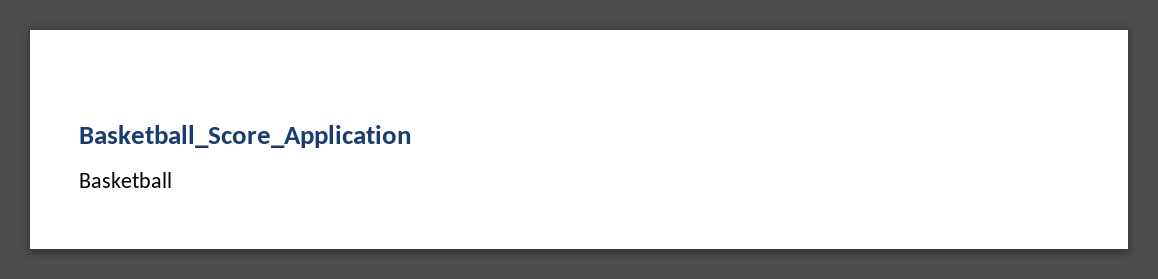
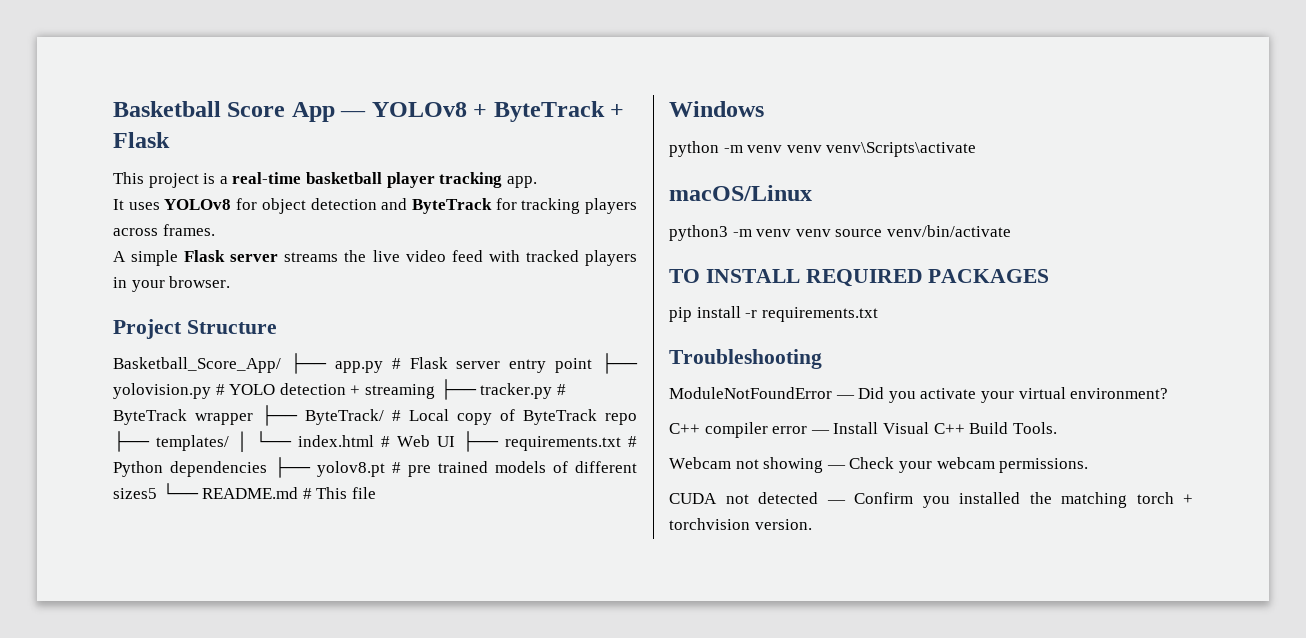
[79,125,411,148] [79,172,172,188] Basketball_Score_Application // Basketball -> [113,101,625,122] [113,132,170,148] [113,172,537,188] [113,198,637,214] [113,224,215,236] [113,250,637,266] [113,276,231,292] [113,319,277,339] [113,353,638,374] [113,379,566,400] [113,405,637,426] [113,431,637,452] [113,457,637,478] [113,483,376,499] [669,101,764,117] [669,141,977,157] [669,185,812,201] [669,225,1011,241] [669,269,1050,287] [669,306,878,322] [669,349,822,369] [669,387,1169,403] [669,422,1057,438] [669,457,1089,473] [669,492,1193,508] [669,518,812,530] Basketball Score App — YOLOv8 + ByteTrack + Flask // This project is a real-time basketball player tracking app. // It uses YOLOv8 for object detection and ByteTrack for tracking players across frames. // A simple Flask server streams the live video feed with tracked players in your browser. // Project Structure // Basketball_Score_App/ ├── app.py # Flask server entry point ├── yolovision.py # YOLO detection + streaming ├── tracker.py # ByteTrack wrapper ├── ByteTrack/ # Local copy of ByteTrack repo ├── templates/ │ └── index.html # Web UI ├── requirements.txt # Python dependencies ├── yolov8.pt # pre trained models of different sizes5 └── README.md # This file // Windows // python -m venv venv venv\Scripts\activate // macOS/Linux // python3 -m venv venv source venv/bin/activate // TO INSTALL REQUIRED PACKAGES // pip install -r requirements.txt // Troubleshooting // ModuleNotFoundError — Did you activate your virtual environment? // C++ compiler error — Install Visual C++ Build Tools. // Webcam not showing — Check your webcam permissions. // CUDA not detected — Confirm you installed the matching torch + torchvision version.

